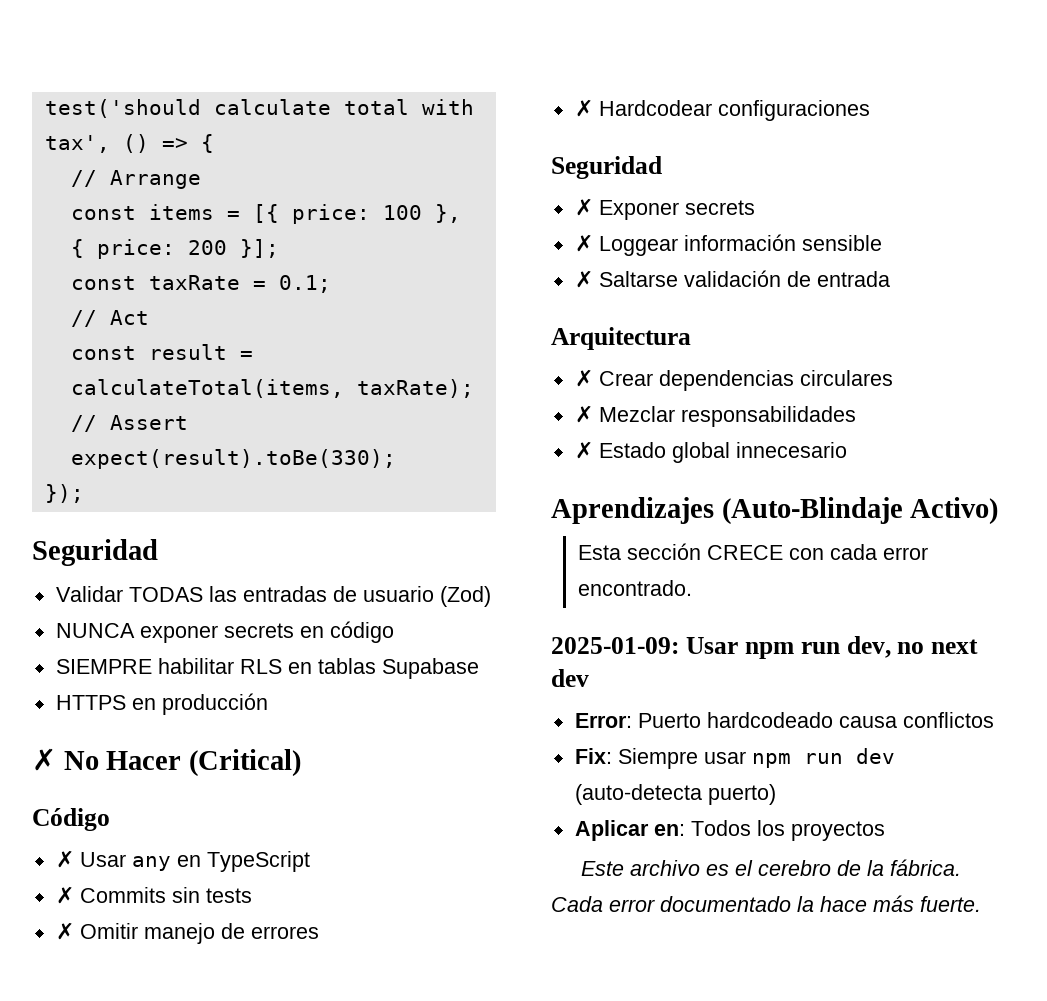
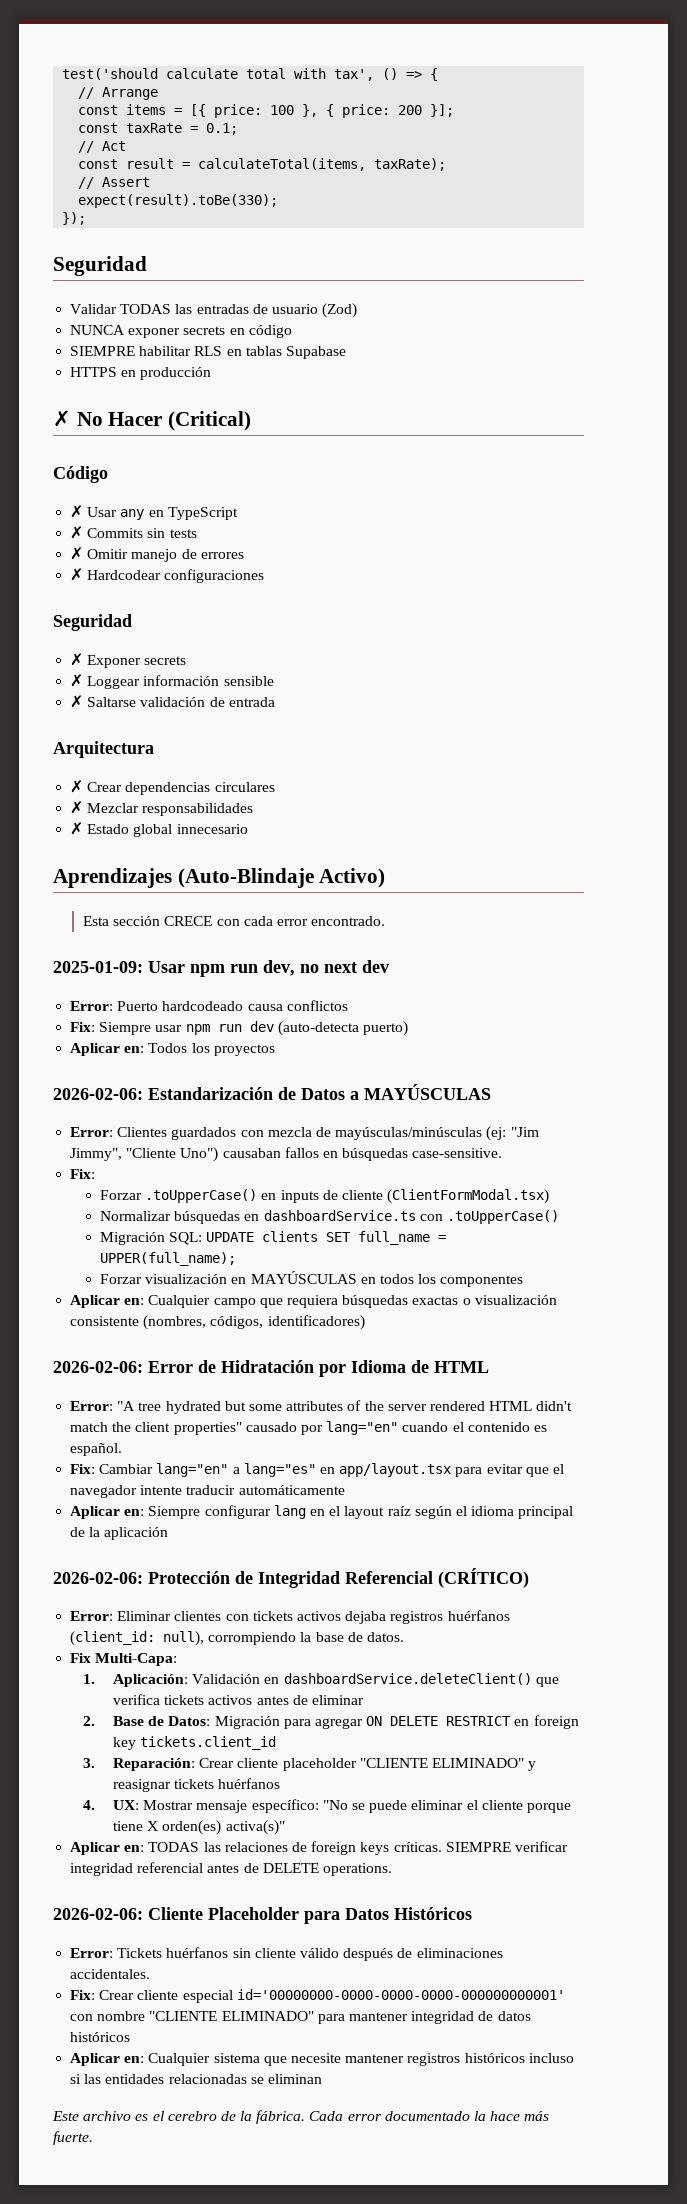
(885, 831) none -> [53,1084,491,1100] [70,1126,539,1141] [70,1147,503,1162] [70,1169,96,1179] [100,1189,550,1204] [100,1210,559,1224] [100,1231,447,1245] [100,1252,237,1266] [100,1271,524,1287] [70,1295,557,1308] [70,1315,365,1330] [53,1360,489,1377] [70,1400,573,1414] [70,1421,547,1435] [70,1443,123,1456] [70,1463,564,1477] [70,1485,345,1498] [70,1505,574,1519] [70,1527,169,1540] [53,1568,529,1588] [70,1610,510,1624] [70,1631,404,1646] [70,1653,178,1666] [83,1673,559,1687] [113,1694,364,1705] [83,1715,579,1729] [113,1736,277,1750] [83,1758,537,1771] [113,1778,281,1792] [83,1799,571,1813] [113,1820,285,1835] [70,1841,568,1855] [70,1862,392,1876] [53,1907,472,1924] [70,1947,503,1961] [70,1969,151,1979] [70,1989,565,2003] [70,2011,531,2024] [70,2032,131,2042] [70,2053,574,2066] [70,2074,322,2084] // 2026-02-06: Estandarización de Datos a MAYÚSCULAS // Error: Clientes guardados con mezcla de mayúsculas/minúsculas (ej: "Jim Jimmy", "Cliente Uno") causaban fallos en búsquedas case-sensitive. // Fix: // Forzar .toUpperCase() en inputs de cliente (ClientFormModal.tsx) // Normalizar búsquedas en dashboardService.ts con .toUpperCase() // Migración SQL: UPDATE clients SET full_name = UPPER(full_name); // Forzar visualización en MAYÚSCULAS en todos los componentes // Aplicar en: Cualquier campo que requiera búsquedas exactas o visualización consistente (nombres, códigos, identificadores) // 2026-02-06: Error de Hidratación por Idioma de HTML // Error: "A tree hydrated but some attributes of the server rendered HTML didn't match the client properties" causado por lang="en" cuando el contenido es español. // Fix: Cambiar lang="en" a lang="es" en app/layout.tsx para evitar que el navegador intente traducir automáticamente // Aplicar en: Siempre configurar lang en el layout raíz según el idioma principal de la aplicación // 2026-02-06: Protección de Integridad Referencial (CRÍTICO) // Error: Eliminar clientes con tickets activos dejaba registros huérfanos (client_id: null), corrompiendo la base de datos. // Fix Multi-Capa: // 1. Aplicación: Validación en dashboardService.deleteClient() que verifica tickets activos antes de eliminar // 2. Base de Datos: Migración para agregar ON DELETE RESTRICT en foreign key tickets.client_id // 3. Reparación: Crear cliente placeholder "CLIENTE ELIMINADO" y reasignar tickets huérfanos // 4. UX: Mostrar mensaje específico: "No se puede eliminar el cliente porque tiene X orden(es) activa(s)" // Aplicar en: TODAS las relaciones de foreign keys críticas. SIEMPRE verificar integridad referencial antes de DELETE operations. // 2026-02-06: Cliente Placeholder para Datos Históricos // Error: Tickets huérfanos sin cliente válido después de eliminaciones accidentales. // Fix: Crear cliente especial id='00000000-0000-0000-0000-000000000001' con nombre "CLIENTE ELIMINADO" para mantener integridad de datos históricos // Aplicar en: Cualquier sistema que necesite mantener registros históricos incluso si las entidades relacionadas se eliminan

